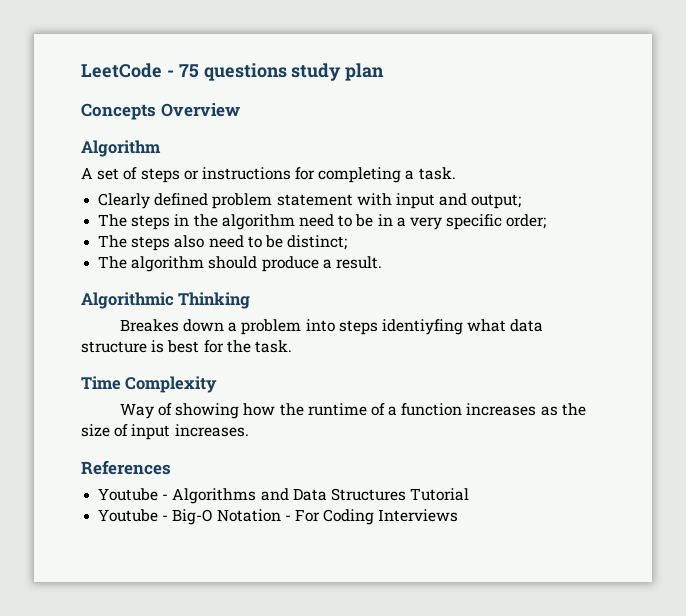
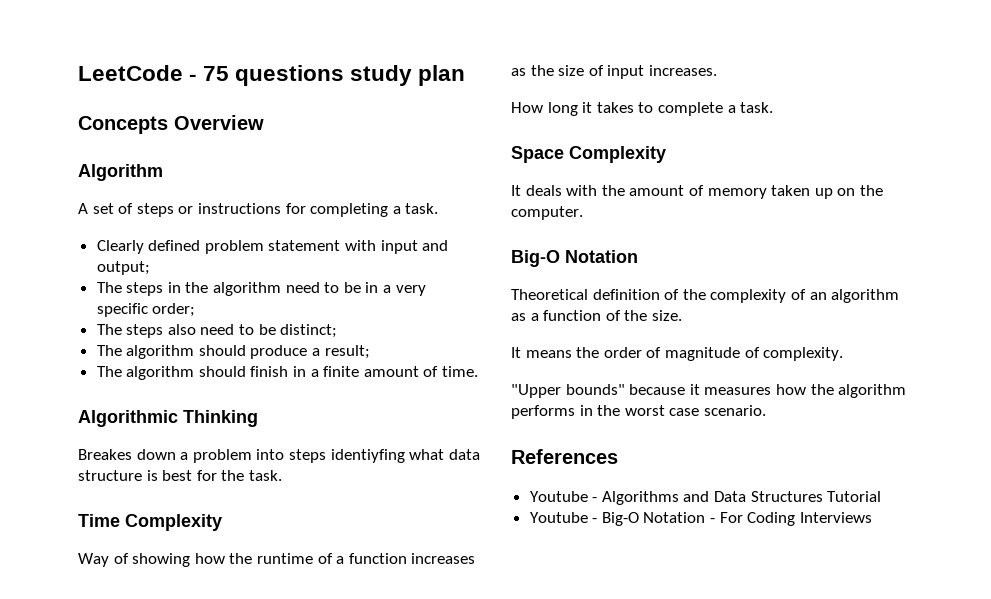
[335,256,382,269] result. -> [324,345,370,359] [96,366,479,380] result; // The algorithm should finish in a finite amount of time.
(249, 430) none -> [511,102,774,116] [511,146,666,163] [511,185,883,199] [511,206,583,220] [511,250,638,267] [511,289,900,303] [511,310,682,321] [511,347,844,361] [511,384,907,398] [511,405,766,419] // How long it takes to complete a task. // Space Complexity // It deals with the amount of memory taken up on the computer. // Big-O Notation // Theoretical definition of the complexity of an algorithm as a function of the size. // It means the order of magnitude of complexity. // "Upper bounds" because it measures how the algorithm performs in the worst case scenario.

